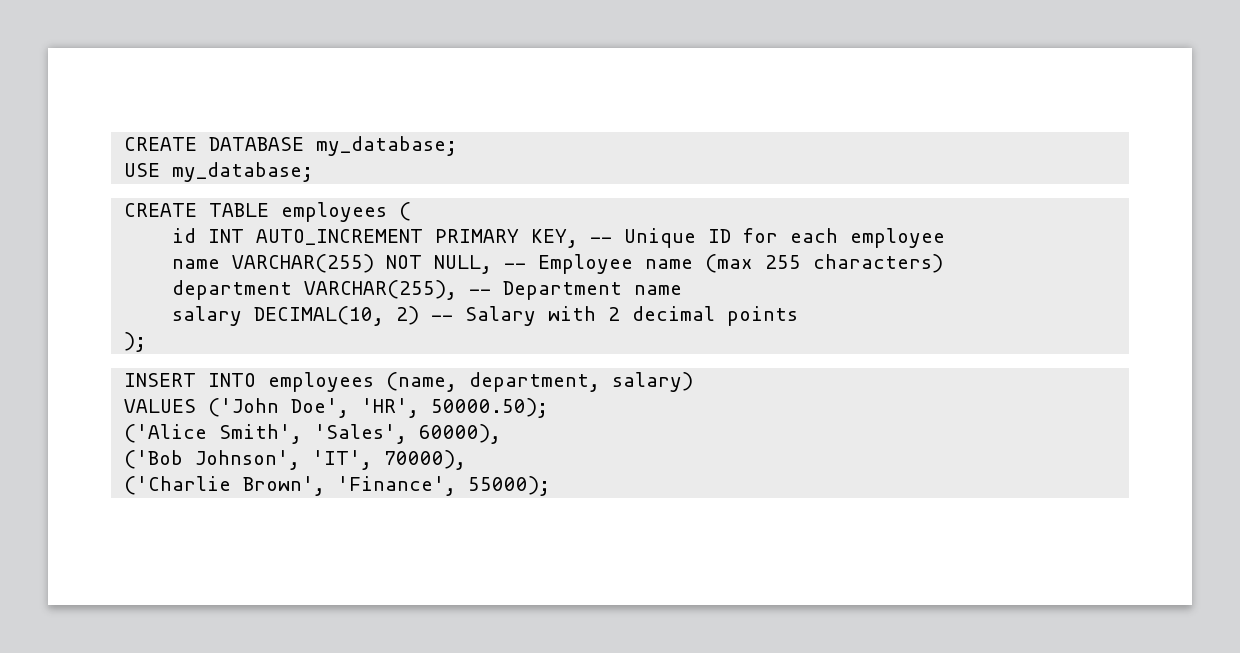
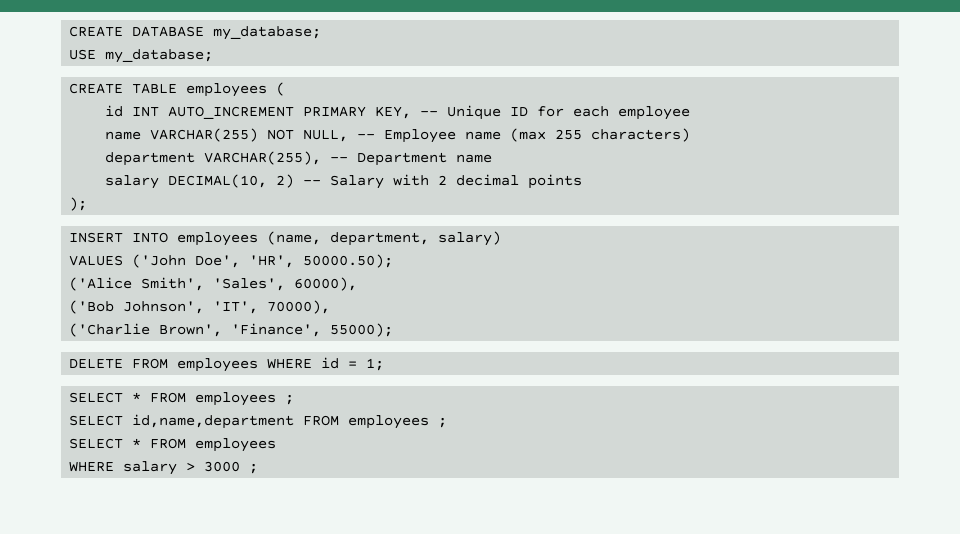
(550, 486) none -> [69,357,385,372] [69,392,295,406] [69,414,448,429] [69,438,277,452] [69,461,259,475] // DELETE FROM employees WHERE id = 1; // SELECT * FROM employees ; // SELECT id,name,department FROM employees ; // SELECT * FROM employees // WHERE salary > 3000 ;

